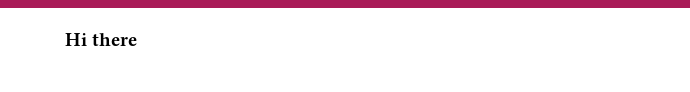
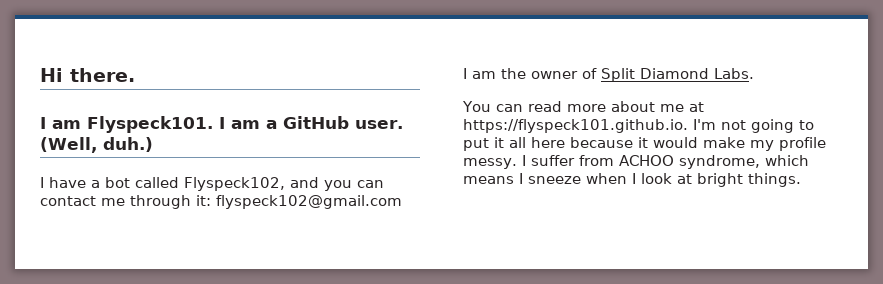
[92,33,138,46] there -> [70,68,135,82] [40,116,403,133] [40,137,153,153] [40,177,384,191] [40,195,402,209] [463,68,754,82] [462,101,704,112] [463,119,814,133] [463,137,826,151] [463,155,809,169] [463,173,801,187] there. // I am Flyspeck101. I am a GitHub user. (Well, duh.) // I have a bot called Flyspeck102, and you can contact me through it: flyspeck102@gmail.com // I am the owner of Split Diamond Labs. // You can read more about me at https://flyspeck101.github.io. I'm not going to put it all here because it would make my profile messy. I suffer from ACHOO syndrome, which means I sneeze when I look at bright things.

